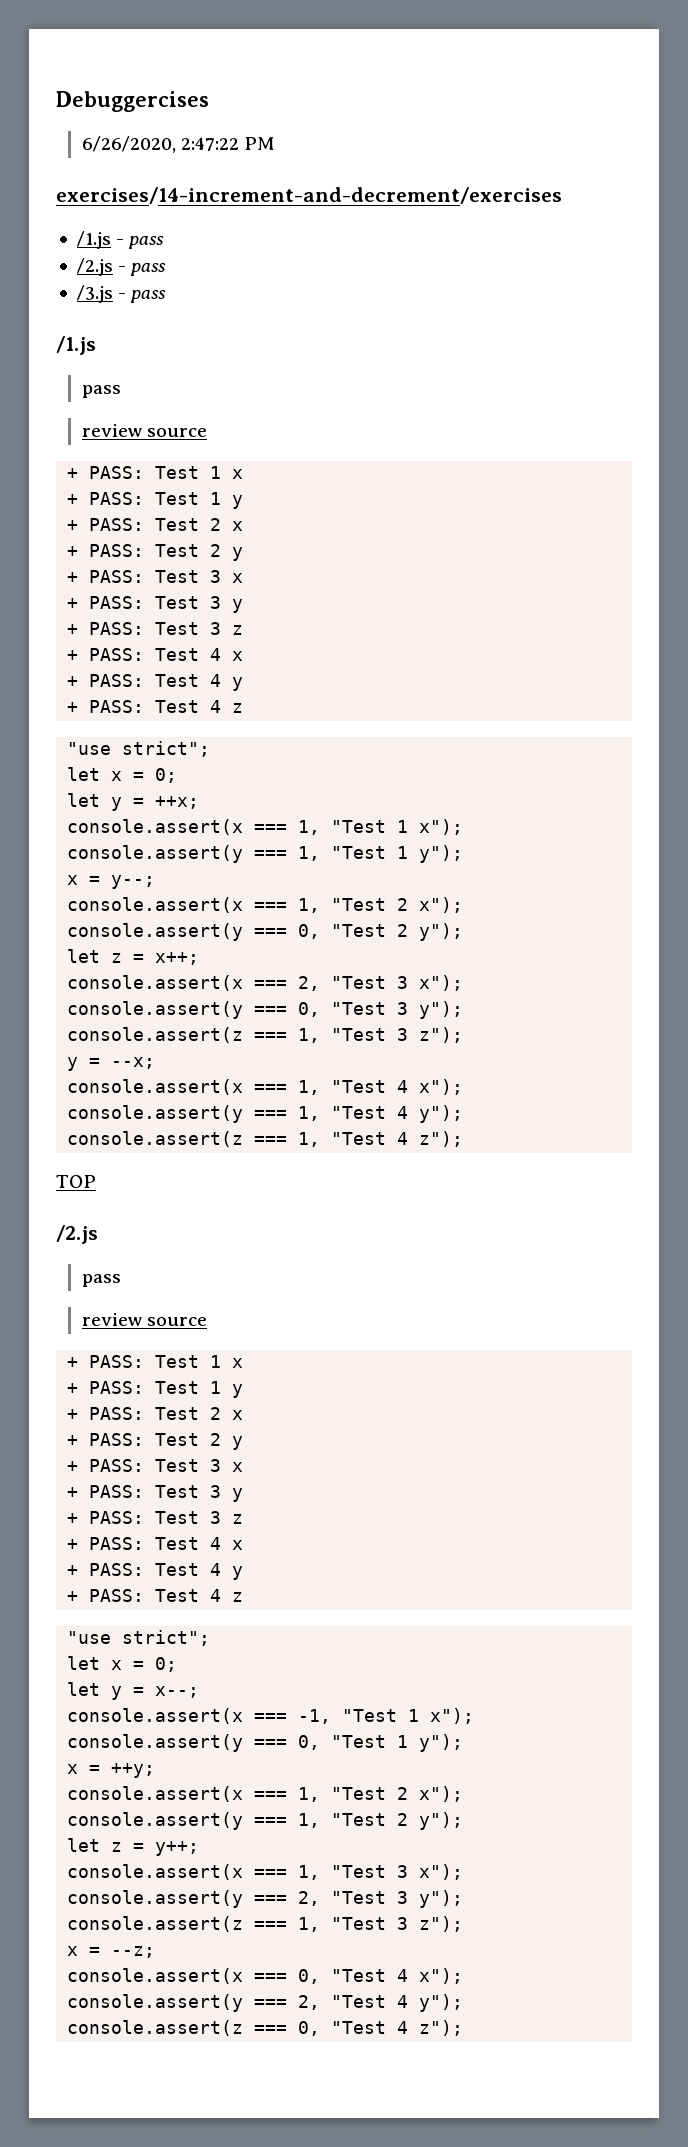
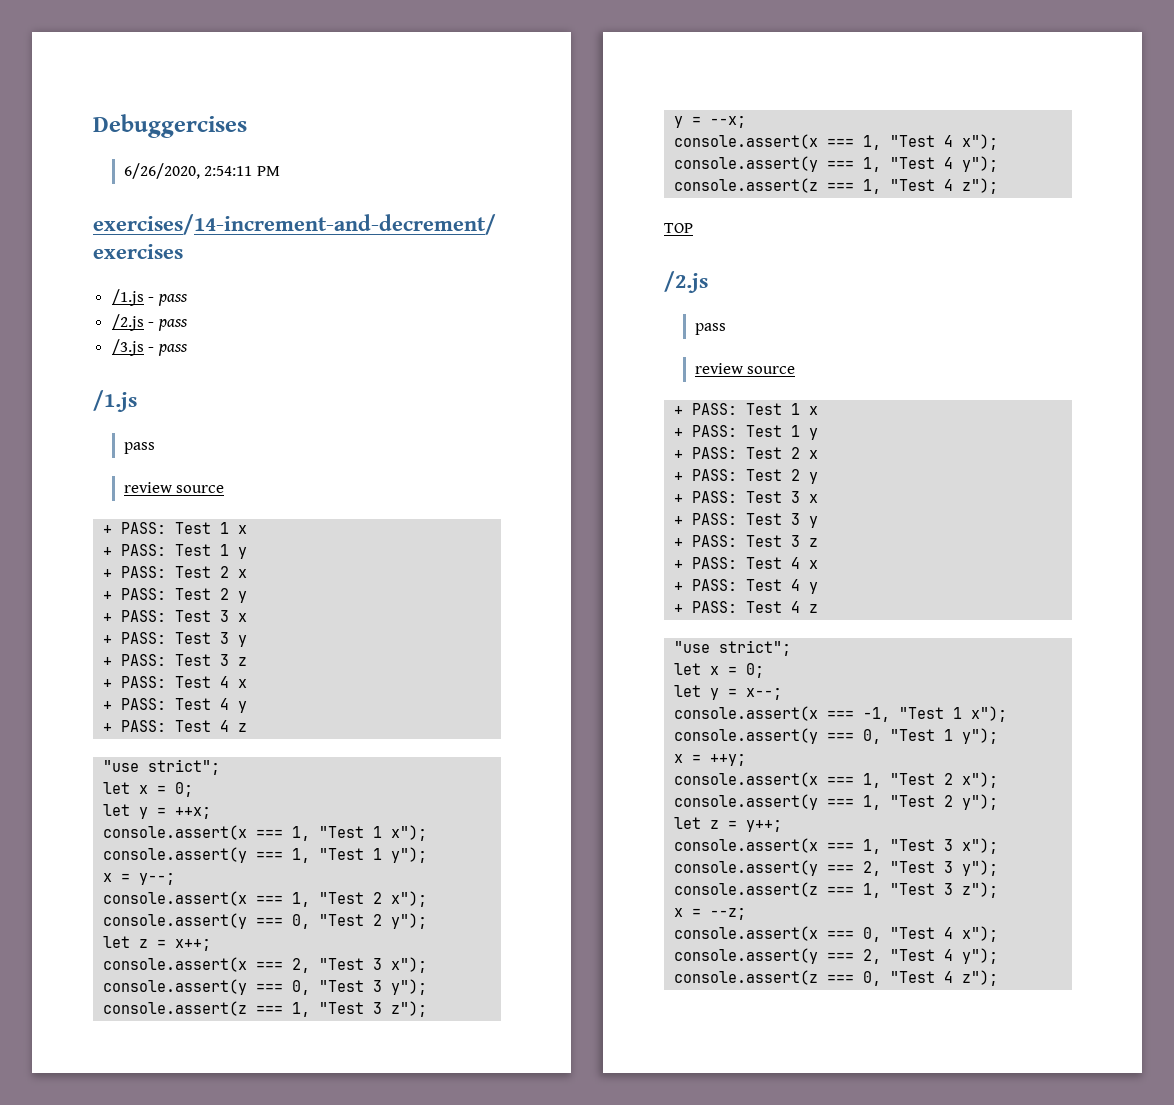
[180,137,239,151] 2:47:22 -> [204,166,253,176] 2:54:11

